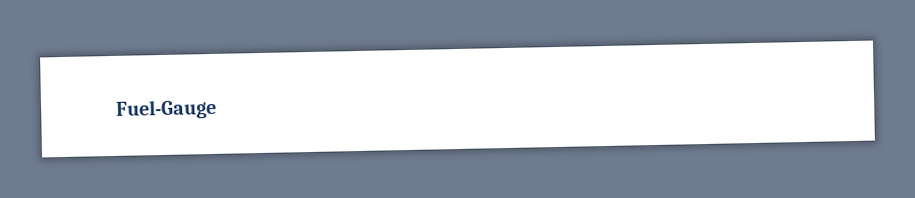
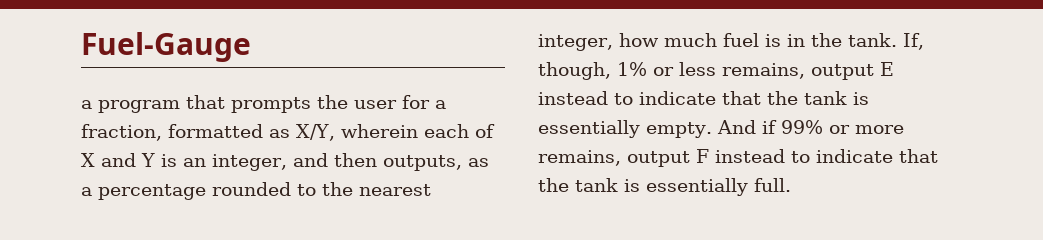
(217, 109) none -> [81,95,446,113] [81,124,495,141] [81,153,489,171] [81,182,431,200] [538,33,924,51] [538,62,894,80] [538,91,869,105] [538,120,904,138] [538,149,938,167] [538,178,791,196] // a program that prompts the user for a fraction, formatted as X/Y, wherein each of X and Y is an integer, and then outputs, as a percentage rounded to the nearest integer, how much fuel is in the tank. If, though, 1% or less remains, output E instead to indicate that the tank is essentially empty. And if 99% or more remains, output F instead to indicate that the tank is essentially full.

